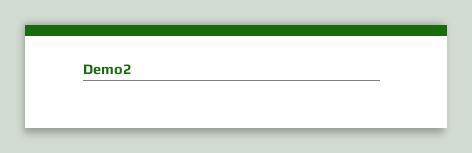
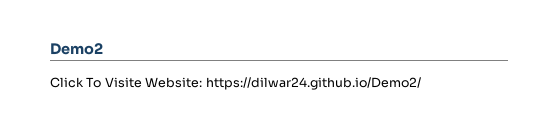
(131, 69) none -> [50,77,421,90] // Click To Visite Website: https://dilwar24.github.io/Demo2/

